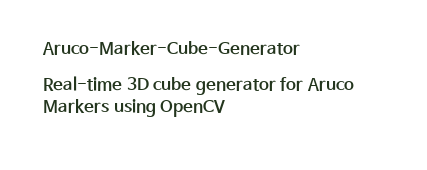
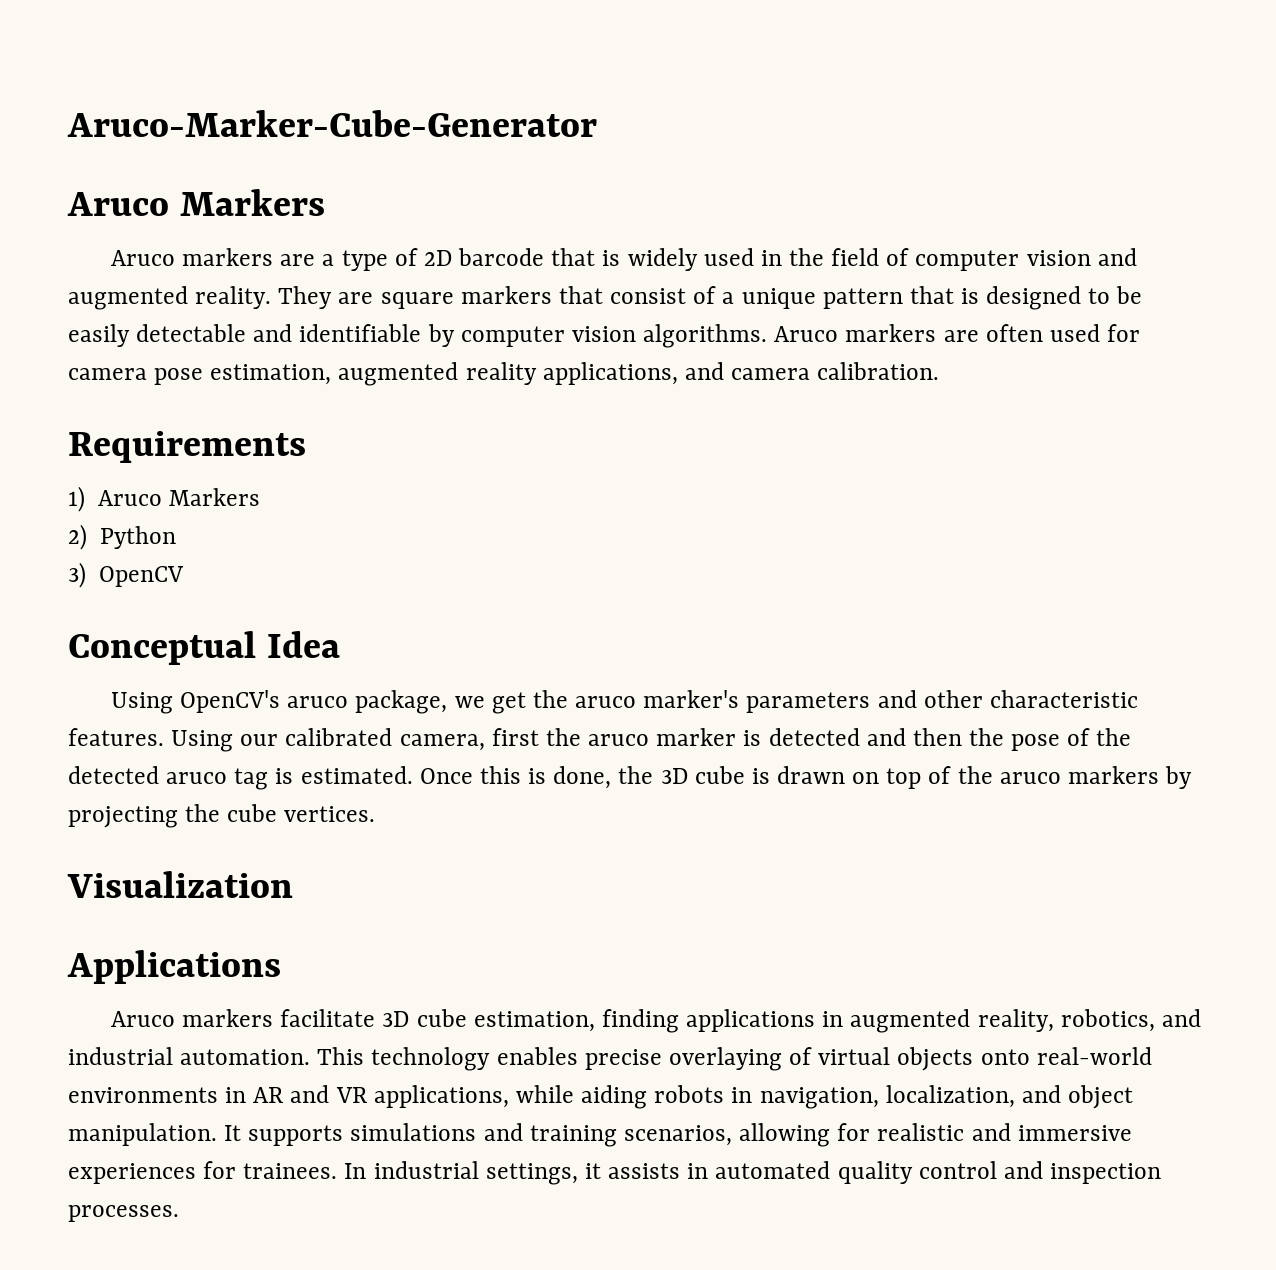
[43,76,354,95] [43,99,226,117] Real-time 3D cube generator for Aruco Markers using OpenCV -> [67,189,326,216] [111,248,1137,271] [68,286,1143,310] [68,324,1141,348] [68,362,940,386] [68,431,306,463] [68,486,261,512] [68,524,177,550] [68,562,185,588] [68,631,341,665] [111,690,1138,714] [68,728,1132,752] [68,766,1193,790] [68,804,376,828] [67,871,293,898] [67,950,281,984] [111,1009,1201,1033] [68,1047,1152,1071] [68,1085,1134,1109] [68,1123,1132,1147] [68,1161,1162,1185] [68,1205,179,1222] Aruco Markers // Aruco markers are a type of 2D barcode that is widely used in the field of computer vision and augmented reality. They are square markers that consist of a unique pattern that is designed to be easily detectable and identifiable by computer vision algorithms. Aruco markers are often used for camera pose estimation, augmented reality applications, and camera calibration. // Requirements // 1) Aruco Markers // 2) Python // 3) OpenCV // Conceptual Idea // Using OpenCV's aruco package, we get the aruco marker's parameters and other characteristic features. Using our calibrated camera, first the aruco marker is detected and then the pose of the detected aruco tag is estimated. Once this is done, the 3D cube is drawn on top of the aruco markers by projecting the cube vertices. // Visualization // Applications // Aruco markers facilitate 3D cube estimation, finding applications in augmented reality, robotics, and industrial automation. This technology enables precise overlaying of virtual objects onto real-world environments in AR and VR applications, while aiding robots in navigation, localization, and object manipulation. It supports simulations and training scenarios, allowing for realistic and immersive experiences for trainees. In industrial settings, it assists in automated quality control and inspection processes.

